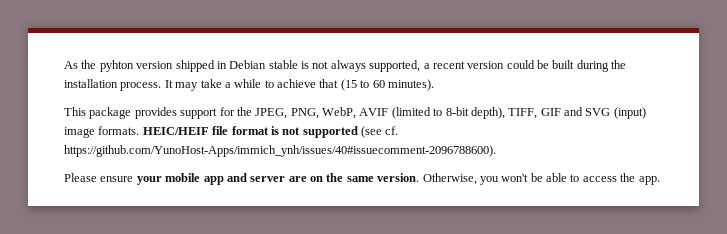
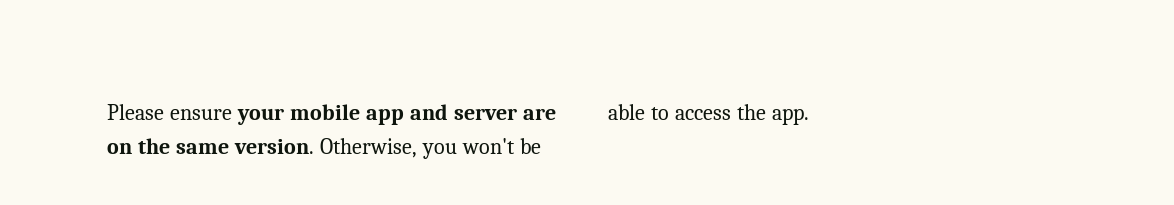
[64,60,627,72] [64,79,434,91] [64,107,646,119] [64,126,399,138] [64,145,496,157] As the pyhton version shipped in Debian stable is not always supported, a recent version could be built during the installation process. It may take a while to achieve that (15 to 60 minutes). // This package provides support for the JPEG, PNG, WebP, AVIF (limited to 8-bit depth), TIFF, GIF and SVG (input) image formats. HEIC/HEIF file format is not supported (see cf. https://github.com/YunoHost-Apps/immich_ynh/issues/40#issuecomment-2096788600). // -> (107, 112) none

